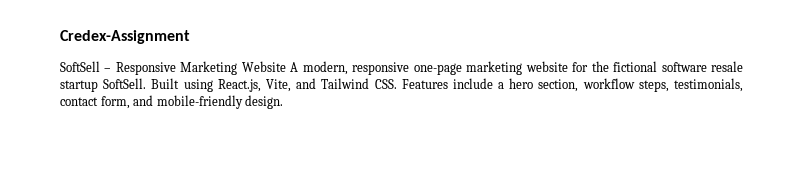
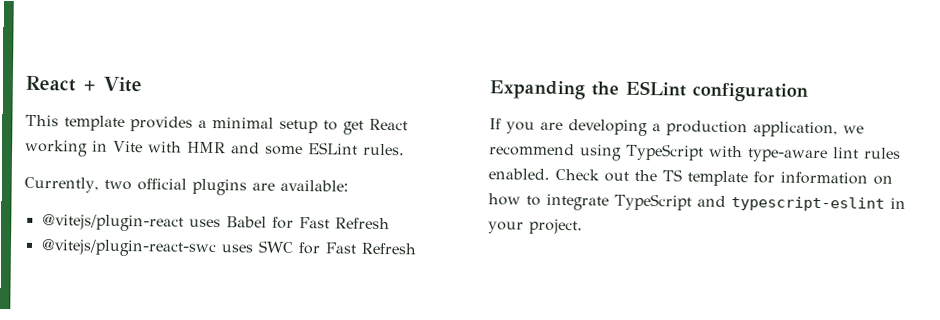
[60,30,190,44] [60,61,744,75] [60,78,743,92] [60,95,284,109] Credex-Assignment // SoftSell – Responsive Marketing Website A modern, responsive one-page marketing website for the fictional software resale startup SoftSell. Built using React.js, Vite, and Tailwind CSS. Features include a hero section, workflow steps, testimonials, contact form, and mobile-friendly design. -> [25,75,142,93] [25,114,408,135] [25,139,405,157] [24,176,349,196] [41,214,390,232] [40,239,417,258] [489,80,808,102] [489,118,864,138] [489,143,901,163] [488,168,893,187] [488,193,906,212] [488,218,583,235] React + Vite // This template provides a minimal setup to get React working in Vite with HMR and some ESLint rules. // Currently, two official plugins are available: // @vitejs/plugin-react uses Babel for Fast Refresh // @vitejs/plugin-react-swc uses SWC for Fast Refresh // Expanding the ESLint configuration // If you are developing a production application, we recommend using TypeScript with type-aware lint rules enabled. Check out the TS template for information on how to integrate TypeScript and typescript-eslint in your project.

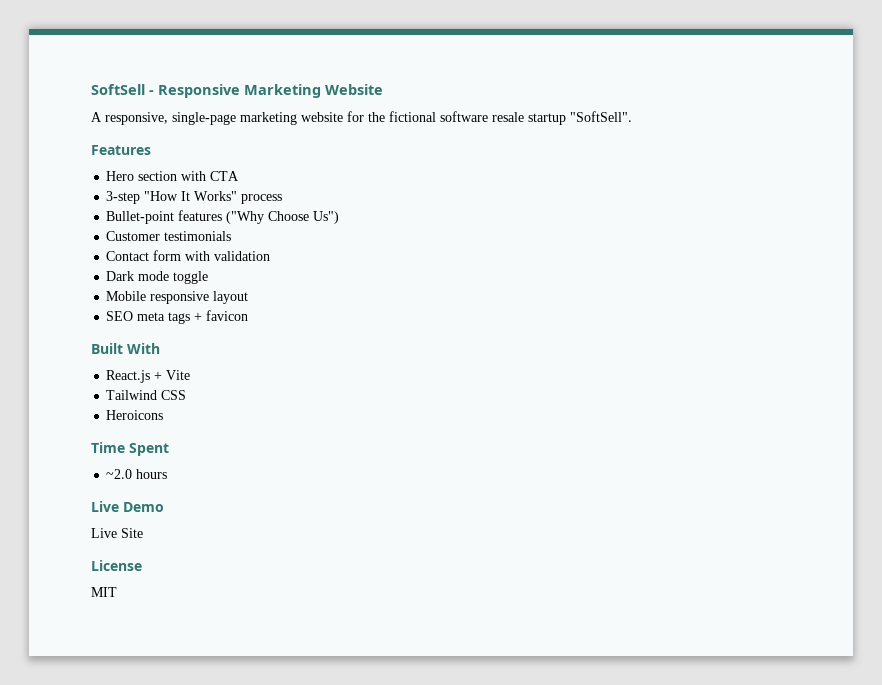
[25,75,142,93] [25,114,408,135] [25,139,405,157] [24,176,349,196] [41,214,390,232] [40,239,417,258] [489,80,808,102] [489,118,864,138] [489,143,901,163] [488,168,893,187] [488,193,906,212] [488,218,583,235] React + Vite // This template provides a minimal setup to get React working in Vite with HMR and some ESLint rules. // Currently, two official plugins are available: // @vitejs/plugin-react uses Babel for Fast Refresh // @vitejs/plugin-react-swc uses SWC for Fast Refresh // Expanding the ESLint configuration // If you are developing a production application, we recommend using TypeScript with type-aware lint rules enabled. Check out the TS template for information on how to integrate TypeScript and typescript-eslint in your project. -> [91,84,383,98] [91,111,632,125] [91,145,151,155] [106,171,240,181] [106,191,283,204] [106,210,340,224] [106,231,232,241] [106,250,271,261] [106,271,209,284] [106,291,249,304] [106,310,249,324] [91,343,160,354] [106,370,191,383] [106,390,187,400] [106,410,164,420] [91,442,169,456] [106,469,168,479] [91,501,164,512] [91,528,143,538] [91,560,142,571] [91,587,117,597] SoftSell - Responsive Marketing Website // A responsive, single-page marketing website for the fictional software resale startup "SoftSell". // Features // Hero section with CTA // 3-step "How It Works" process // Bullet-point features ("Why Choose Us") // Customer testimonials // Contact form with validation // Dark mode toggle // Mobile responsive layout // SEO meta tags + favicon // Built With // React.js + Vite // Tailwind CSS // Heroicons // Time Spent // ~2.0 hours // Live Demo // Live Site // License // MIT

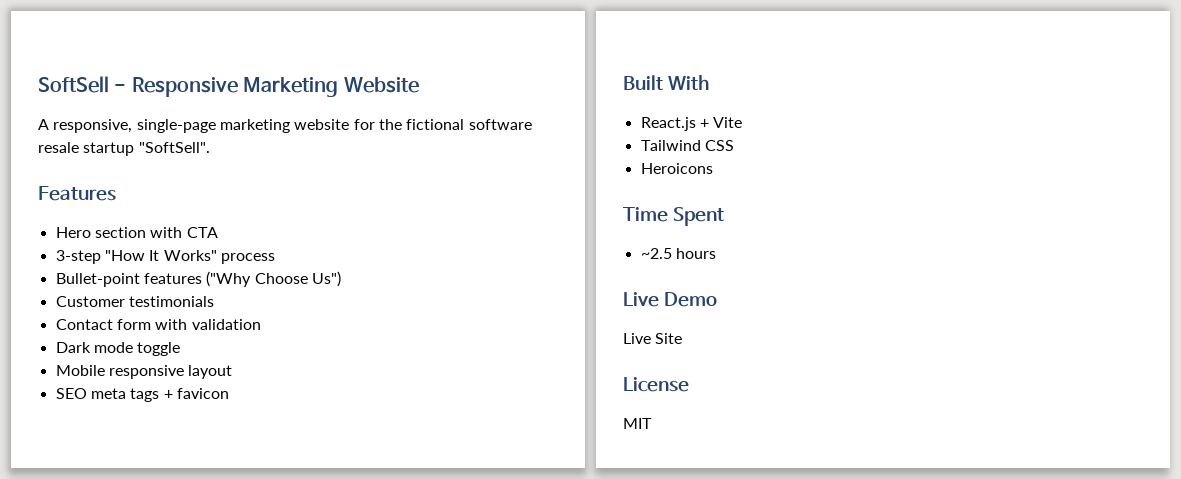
[106,469,133,479] ~2.0 -> [640,248,672,259] ~2.5

